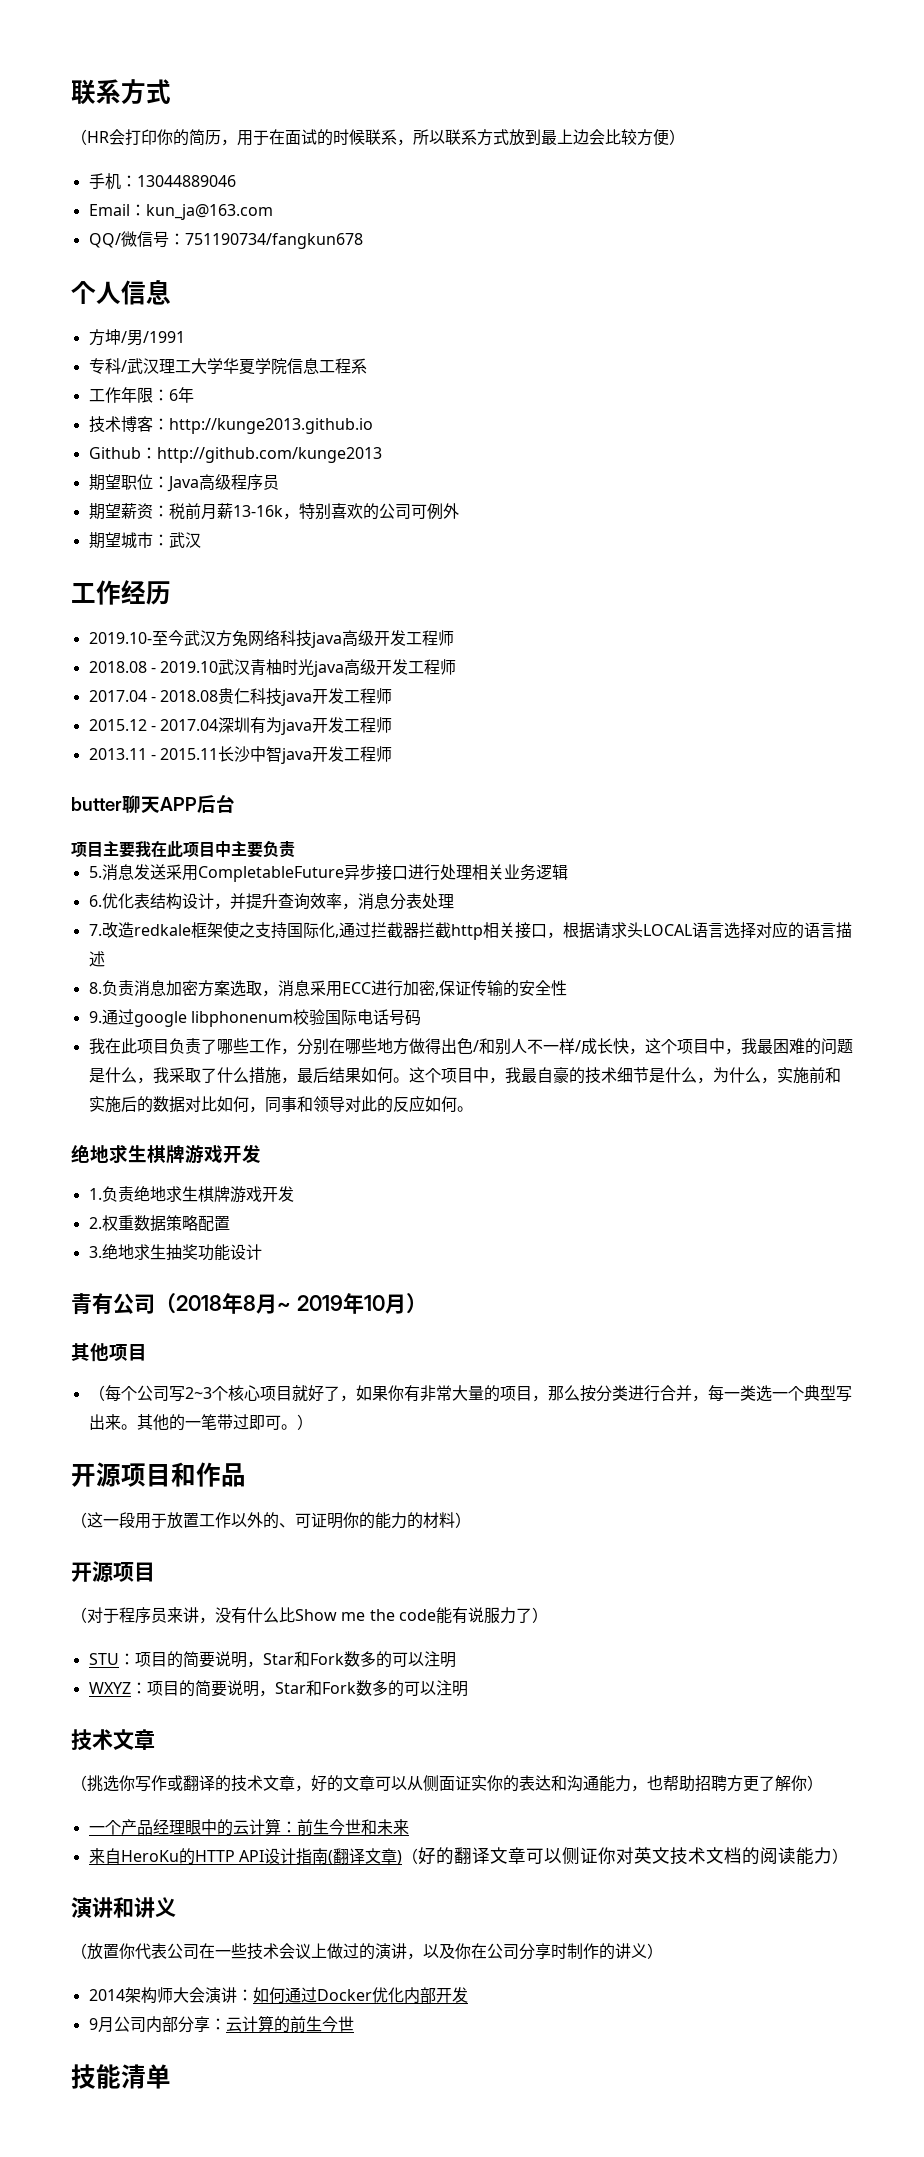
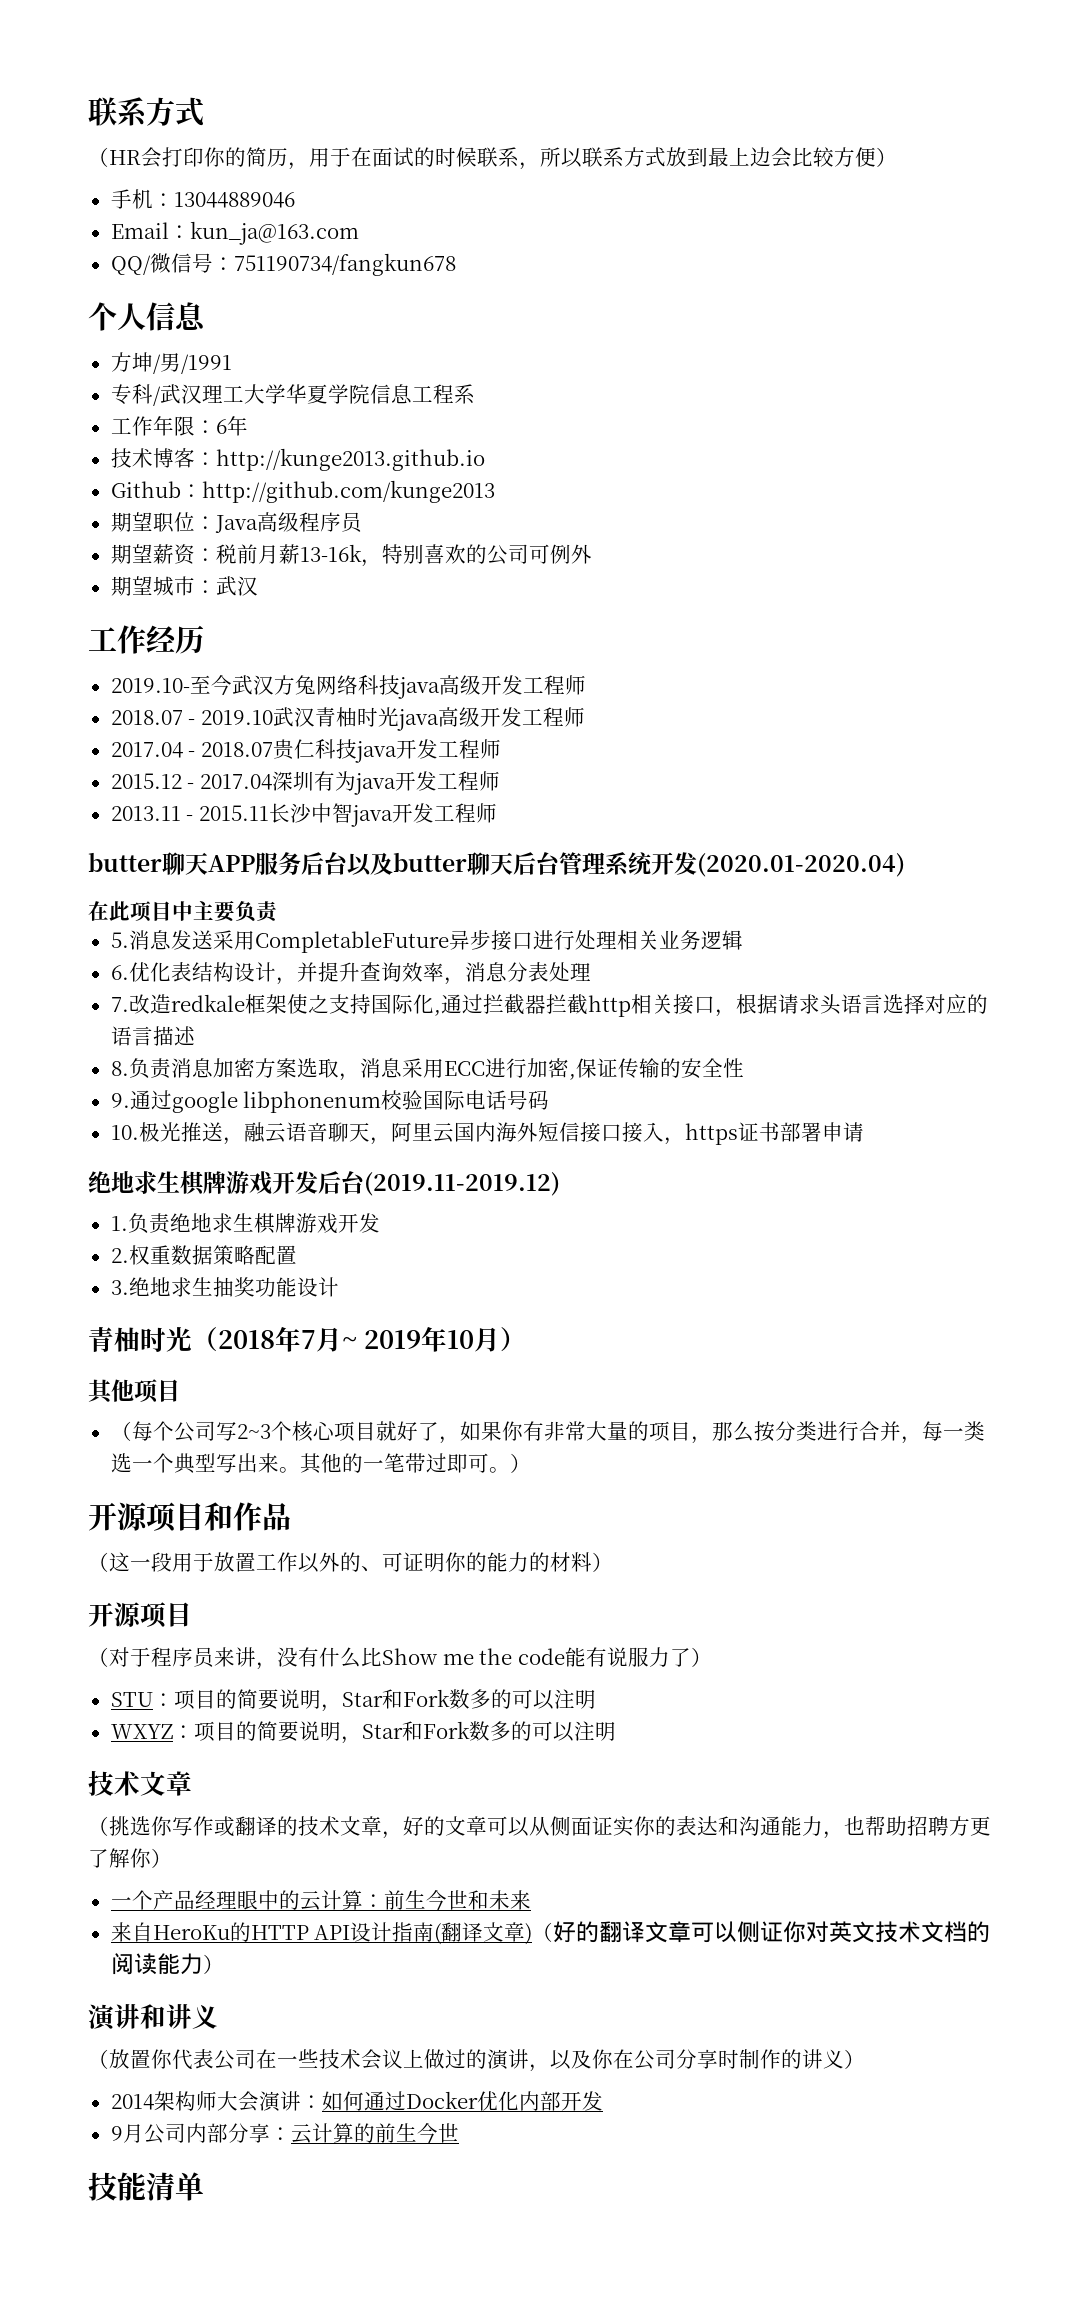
[88,661,147,673] 2018.08 -> [110,710,183,725] 2018.07
[160,690,219,702] 2018.08 -> [200,742,273,757] 2018.07
[197,794,235,813] [71,840,151,858] 后台 // 项目主要我 -> [255,852,905,877] 服务后台以及butter聊天后台管理系统开发(2020.01-2020.04) //
[642,924,692,936] LOCAL -> (841, 1004) none
[88,1038,853,1055] [88,1067,841,1084] [88,1095,473,1113] [71,1144,261,1164] 我在此项目负责了哪些工作，分别在哪些地方做得出色/和别人不一样/成长快，这个项目中，我最困难的问题是什么，我采取了什么措施，最后结果如何。这个项目中，我最自豪的技术细节是什么，为什么，实施前和实施后的数据对比如何，同事和领导对此的反应如何。 // 绝地求生棋牌游戏开发 -> [110,1122,864,1145] [88,1171,560,1196] 10.极光推送，融云语音聊天，阿里云国内海外短信接口接入，https证书部署申请 // 绝地求生棋牌游戏开发后台(2019.11-2019.12)
[92,1293,155,1314] 有公司 -> [114,1327,192,1352] 柚时光
[243,1295,256,1311] 8 -> [301,1330,316,1349] 7

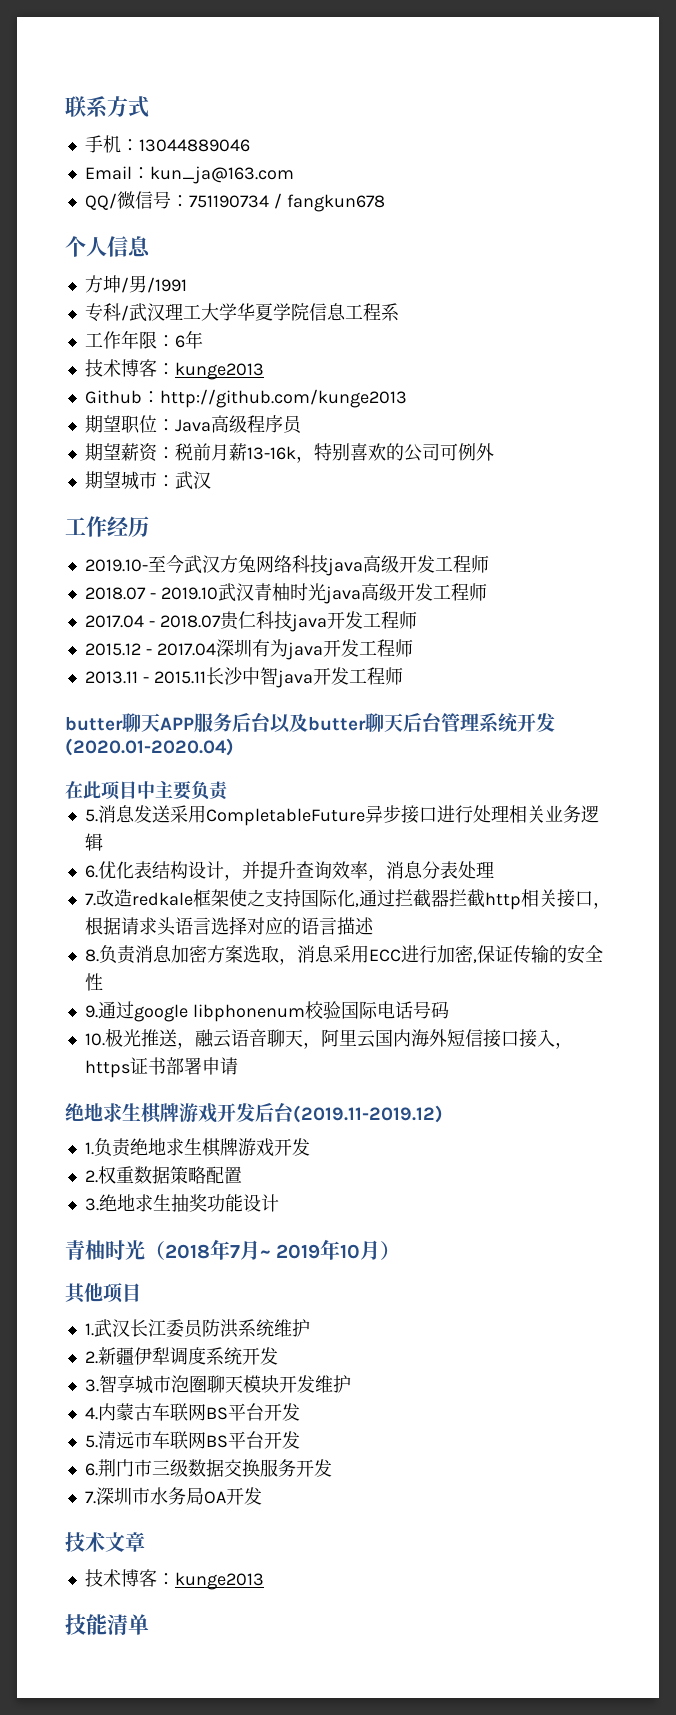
[88,97,204,127] [88,147,897,170] 联系方式 // （HR会打印你的简历，用于在面试的时候联系，所以联系方式放到最上边会比较方便） -> [65,96,149,118] 联系方式
[233,253,456,276] 751190734/fangkun678 -> [188,193,385,212] 751190734 / fangkun678
[215,448,485,471] http://kunge2013.github.io -> [174,362,264,380] kunge2013
[110,1421,985,1444] [110,1453,531,1474] [88,1502,291,1532] [88,1552,613,1573] [88,1602,192,1628] [88,1647,712,1670] [110,1689,596,1712] [110,1721,616,1744] [88,1770,192,1796] [88,1816,991,1839] [88,1848,172,1868] [110,1890,531,1911] [110,1921,991,1945] [110,1953,224,1975] [88,2004,218,2031] [88,2049,865,2072] [110,2091,603,2112] [110,2123,459,2144] （每个公司写2~3个核心项目就好了，如果你有非常大量的项目，那么按分类进行合并，每一类选一个典型写出来。其他的一笔带过即可。） // 开源项目和作品 // （这一段用于放置工作以外的、可证明你的能力的材料） // 开源项目 // （对于程序员来讲，没有什么比Show me the code能有说服力了） // STU：项目的简要说明，Star和Fork数多的可以注明 // WXYZ：项目的简要说明，Star和Fork数多的可以注明 // 技术文章 // （挑选你写作或翻译的技术文章，好的文章可以从侧面证实你的表达和沟通能力，也帮助招聘方更了解你） // 一个产品经理眼中的云计算：前生今世和未来 // 来自HeroKu的HTTP API设计指南(翻译文章)（好的翻译文章可以侧证你对英文技术文档的阅读能力） // 演讲和讲义 // （放置你代表公司在一些技术会议上做过的演讲，以及你在公司分享时制作的讲义） // 2014架构师大会演讲：如何通过Docker优化内部开发 // 9月公司内部分享：云计算的前生今世 -> [84,1319,310,1338] [84,1347,278,1365] [84,1375,351,1394] [84,1403,300,1421] [84,1431,300,1449] [84,1459,332,1477] [84,1487,262,1505] [65,1532,145,1552] [84,1569,264,1590] 1.武汉长江委员防洪系统维护 // 2.新疆伊犁调度系统开发 // 3.智享城市泡圈聊天模块开发维护 // 4.内蒙古车联网BS平台开发 // 5.清远市车联网BS平台开发 // 6.荆门市三级数据交换服务开发 // 7.深圳市水务局OA开发 // 技术文章 // 技术博客：kunge2013

